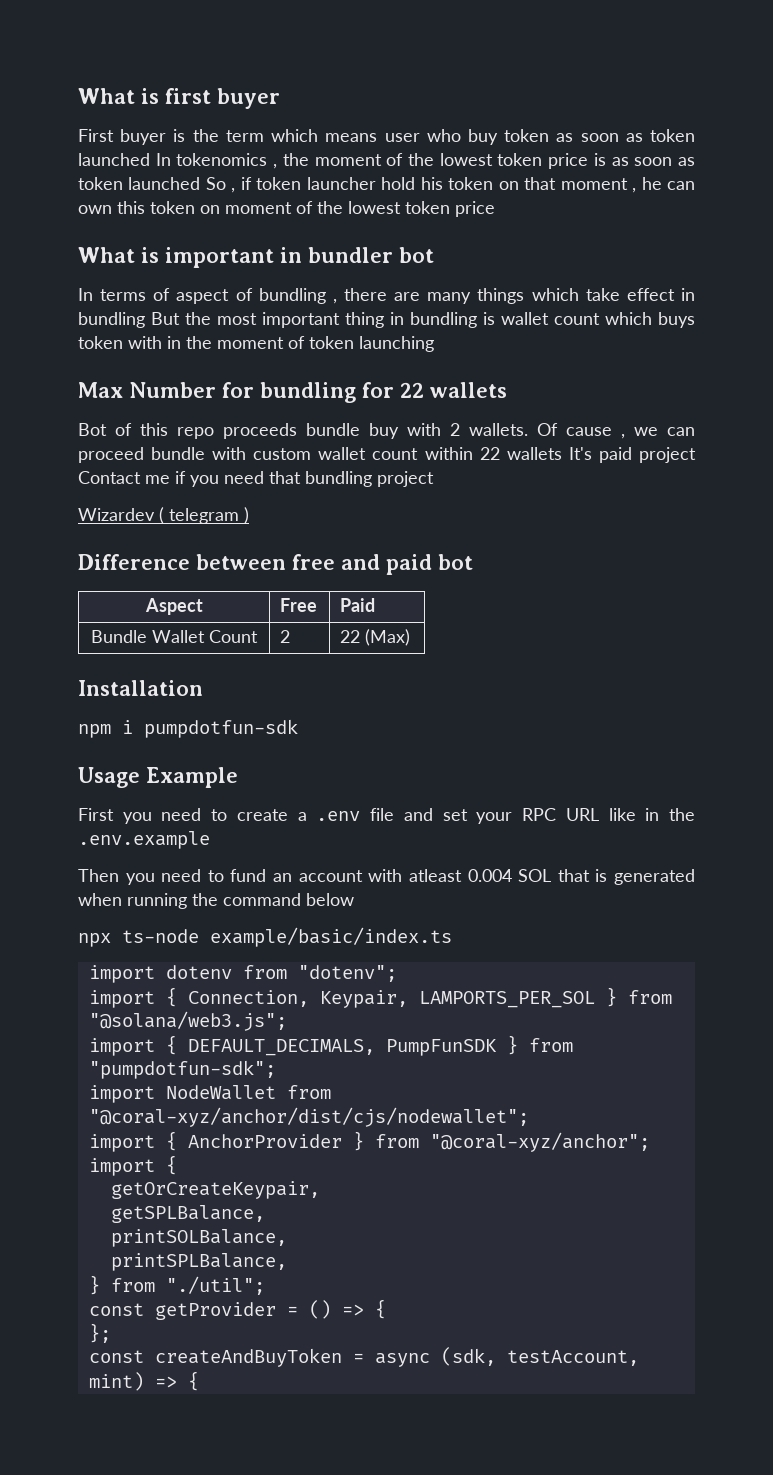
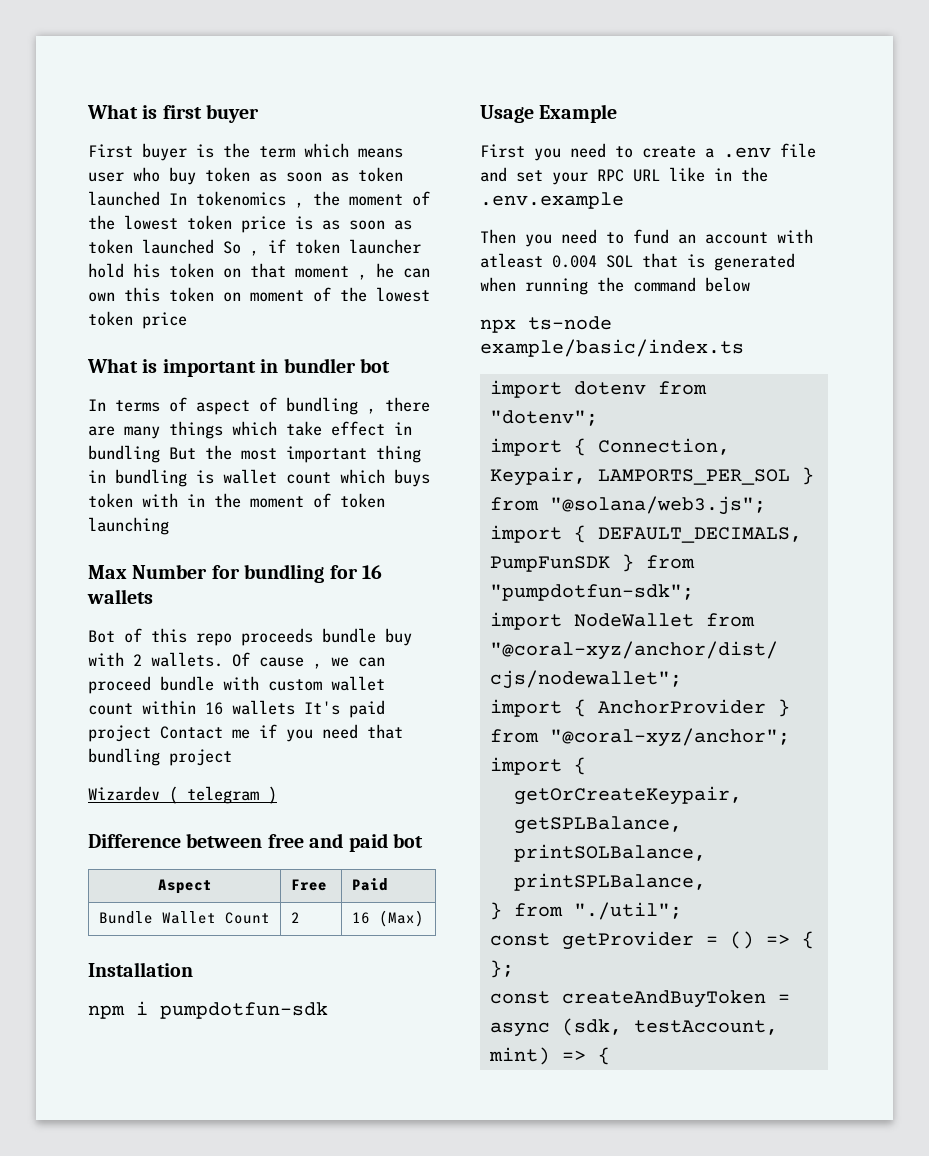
[400,382,424,398] 22 -> [362,565,382,579] 16
[479,447,500,460] 22 -> [205,702,223,715] 16
[340,630,361,643] 22 -> [351,912,370,924] 16

